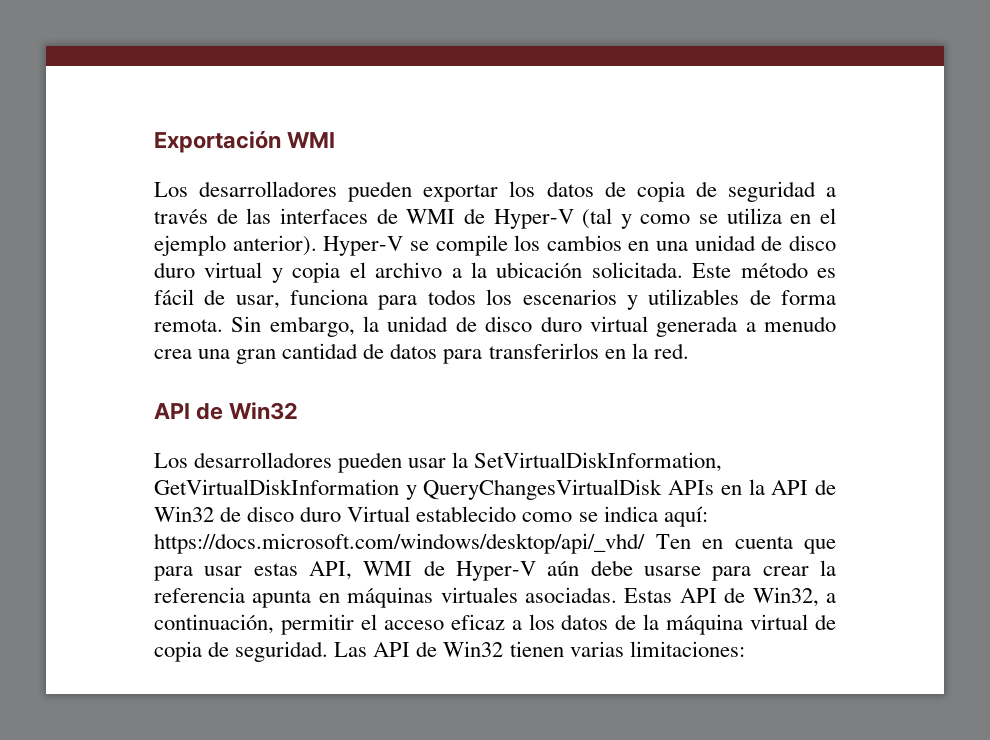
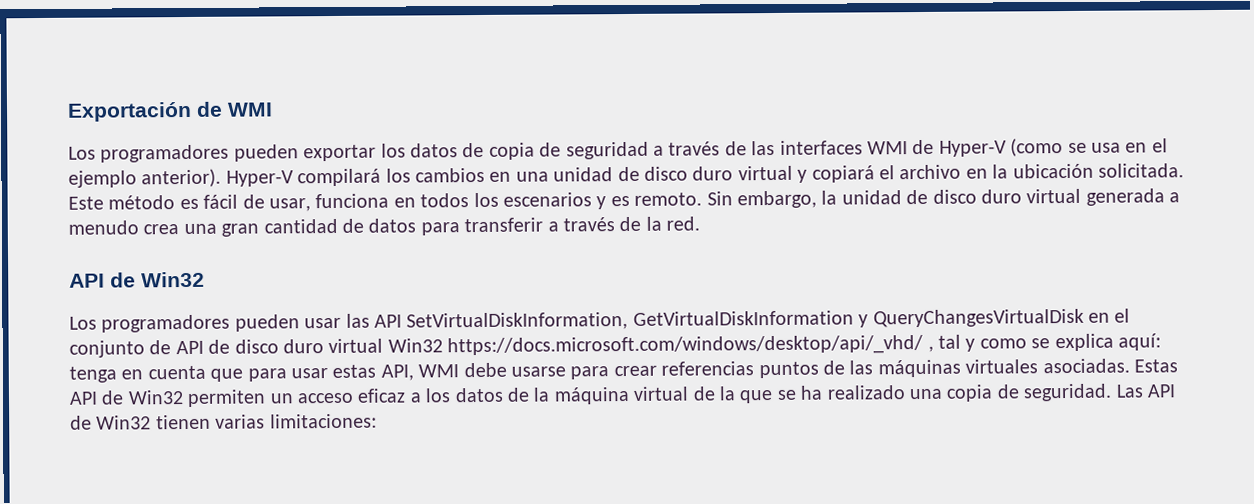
(281, 142) none -> [196,101,223,117] de
[199,181,338,197] desarrolladores -> [100,144,230,163] programadores
[376,208,782,229] de WMI de Hyper-V (tal y como se utiliza -> [866,138,1121,157] WMI de Hyper-V (como se usa
[409,235,508,256] se compile -> [297,168,382,187] compilará
[292,262,341,283] copia -> [811,165,875,183] copiará
[451,268,462,278] a -> [965,168,988,179] en
[378,295,418,310] para -> [393,197,416,208] en
[648,289,836,305] [154,319,223,332] utilizables de forma remota. -> [610,192,703,207] es remoto.
[488,343,626,359] transferirlos en -> [464,216,642,233] transferir a través de
[194,452,333,468] desarrolladores -> [101,314,231,333] programadores
[452,452,469,468] la -> [345,313,402,328] las API
[668,479,836,495] [154,506,708,527] [154,533,691,554] APIs en la API de Win32 de disco duro Virtual establecido como se indica aquí: https://docs.microsoft.com/windows/desktop/api/_vhd/ Ten -> [1088,308,1131,323] [69,333,1161,358] [69,366,117,383] en el conjunto de API de disco duro virtual Win32 https://docs.microsoft.com/windows/desktop/api/_vhd/ , tal y como se explica aquí: tenga
[423,560,580,581] de Hyper-V aún -> (460, 371) none
[820,560,837,576] [154,587,340,608] la referencia apunta en -> [661,360,874,379] referencias puntos de las
[752,587,836,607] [154,614,377,635] Win32, a continuación, permitir el -> [127,389,294,407] Win32 permiten un
(836, 622) none -> [718,385,943,404] la que se ha realizado una

